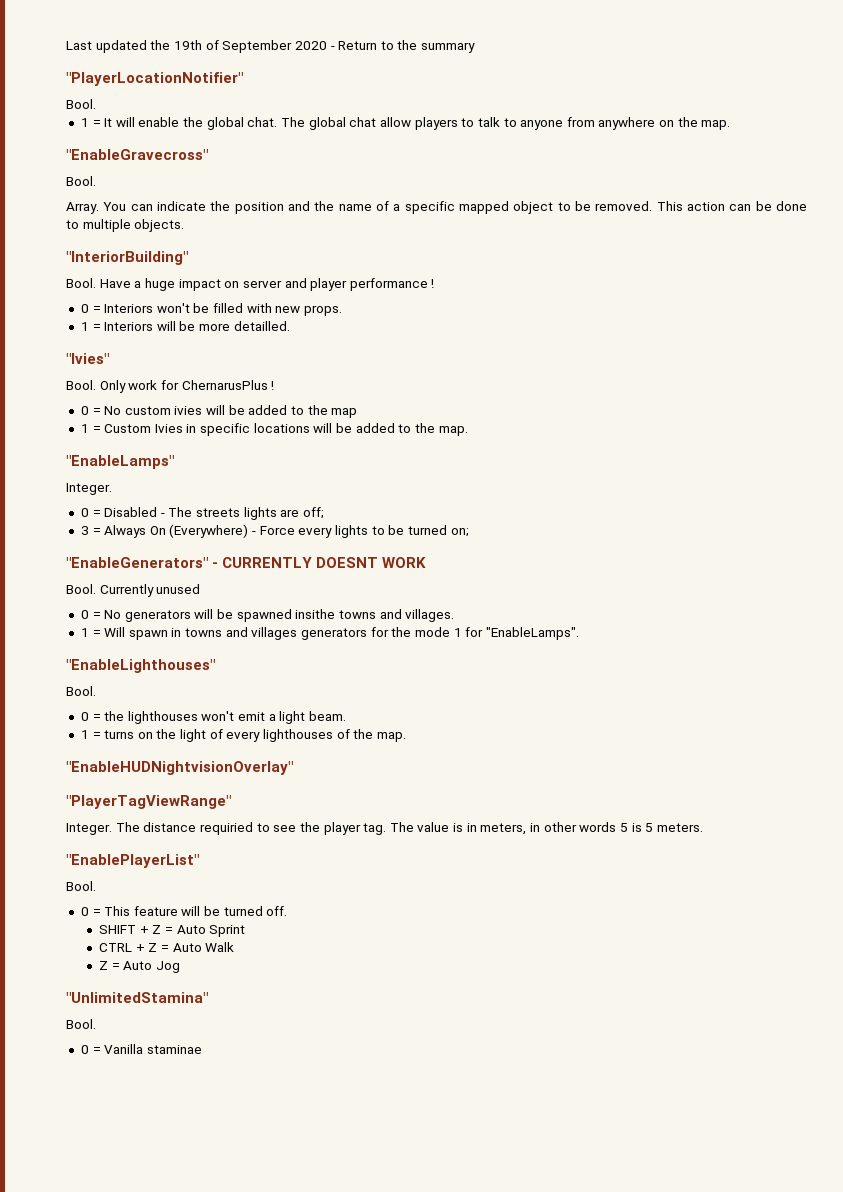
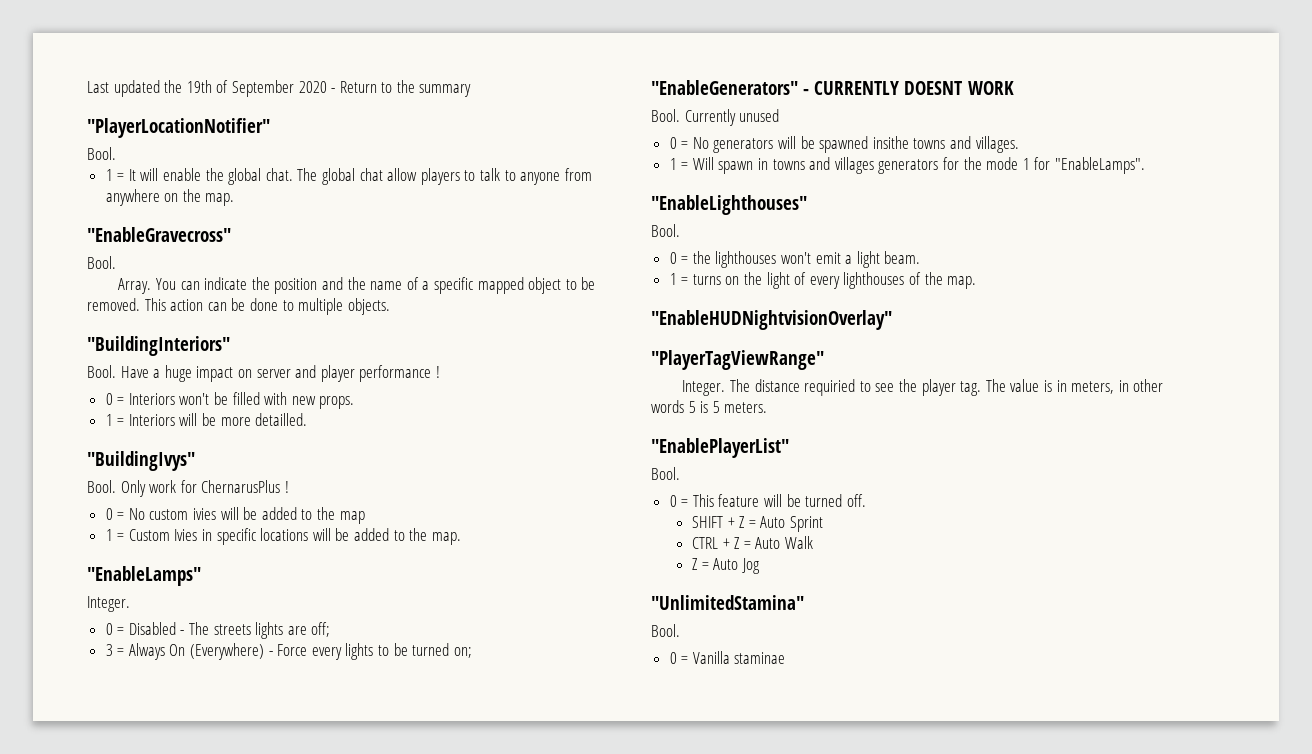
[66,251,188,265] "InteriorBuilding" -> [87,336,230,356] "BuildingInteriors"
[66,353,109,364] "Ivies" -> [87,451,195,471] "BuildingIvys"

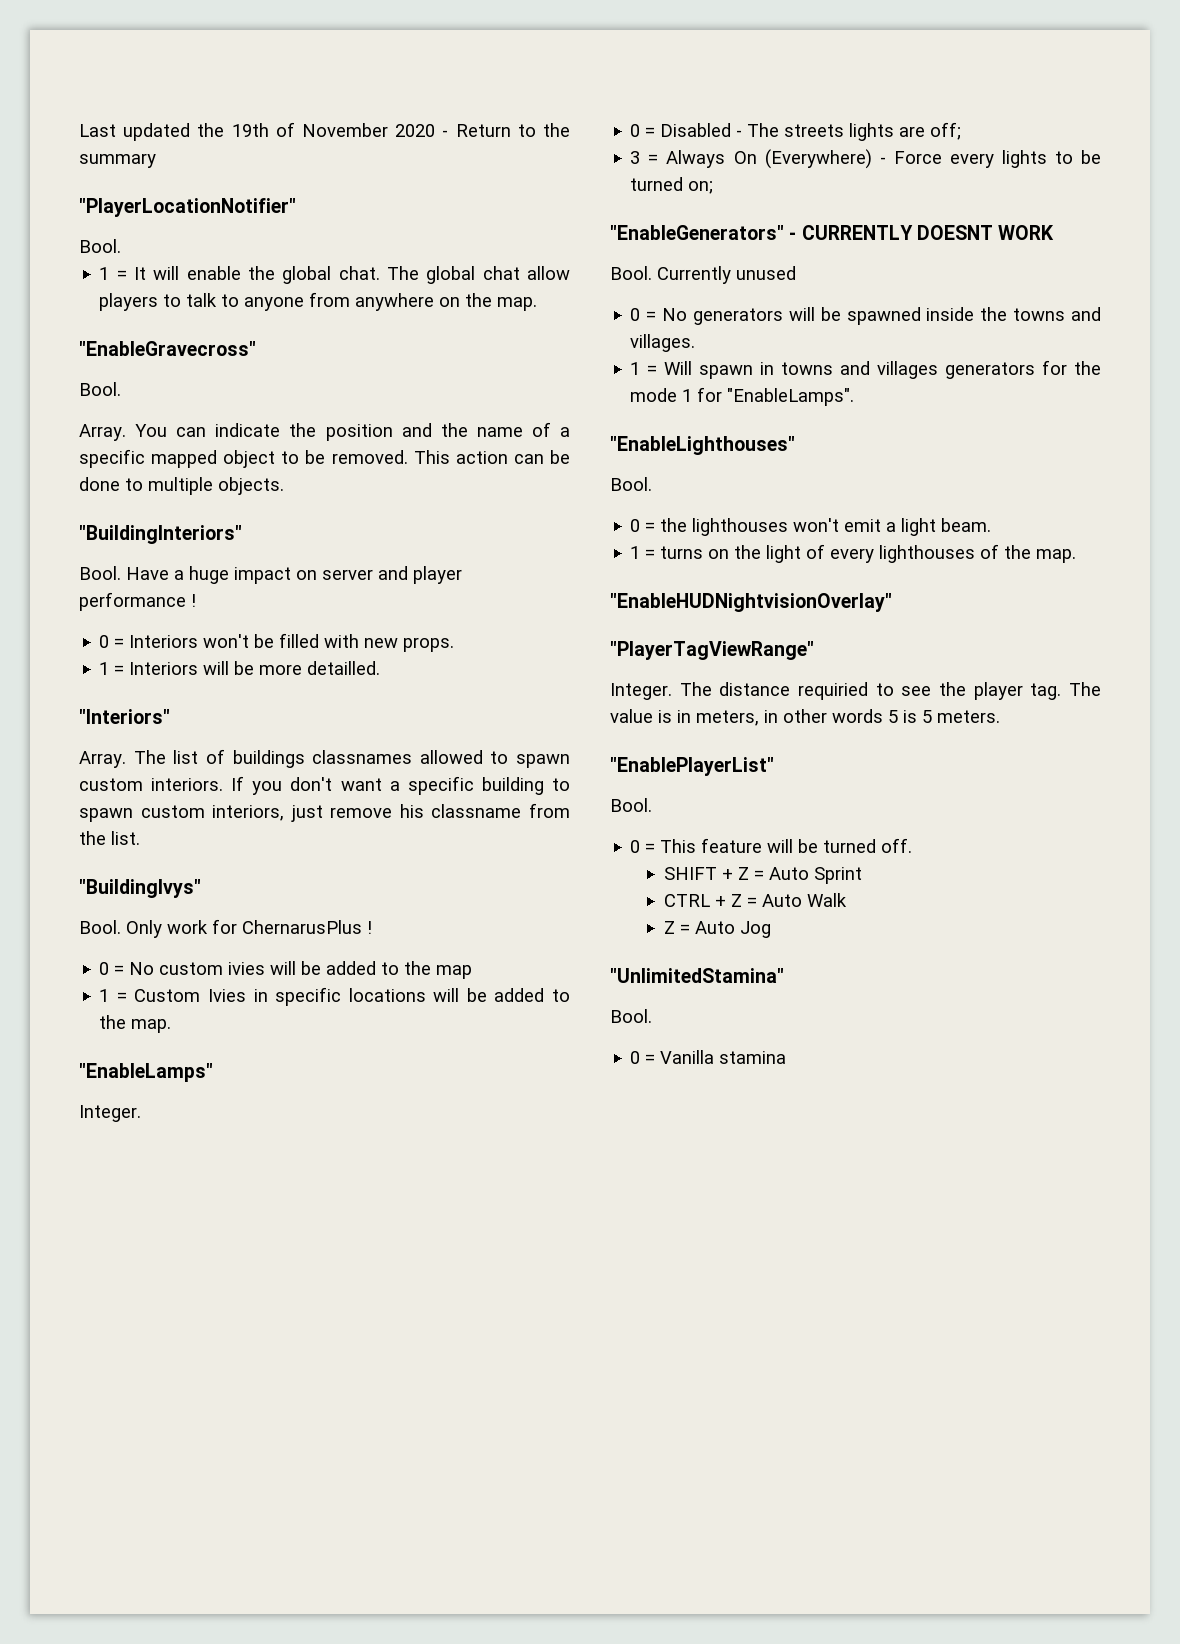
[231,80,294,97] September -> [302,123,388,137] November
(308, 419) none -> [79,709,170,724] [79,749,570,768] [79,776,570,795] [79,803,570,822] [79,831,140,845] // "Interiors" // Array. The list of buildings classnames allowed to spawn custom interiors. If you don't want a specific building to spawn custom interiors, just remove his classname from the list.
[872,136,909,149] insithe -> [926,307,1008,321] inside the
[734,652,786,664] staminae -> [719,1051,787,1064] stamina

